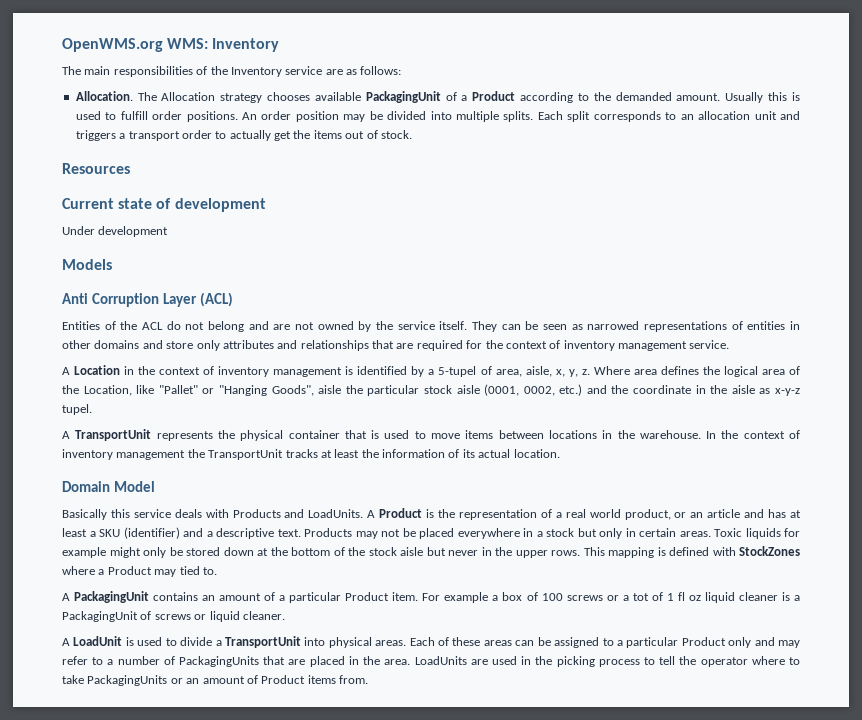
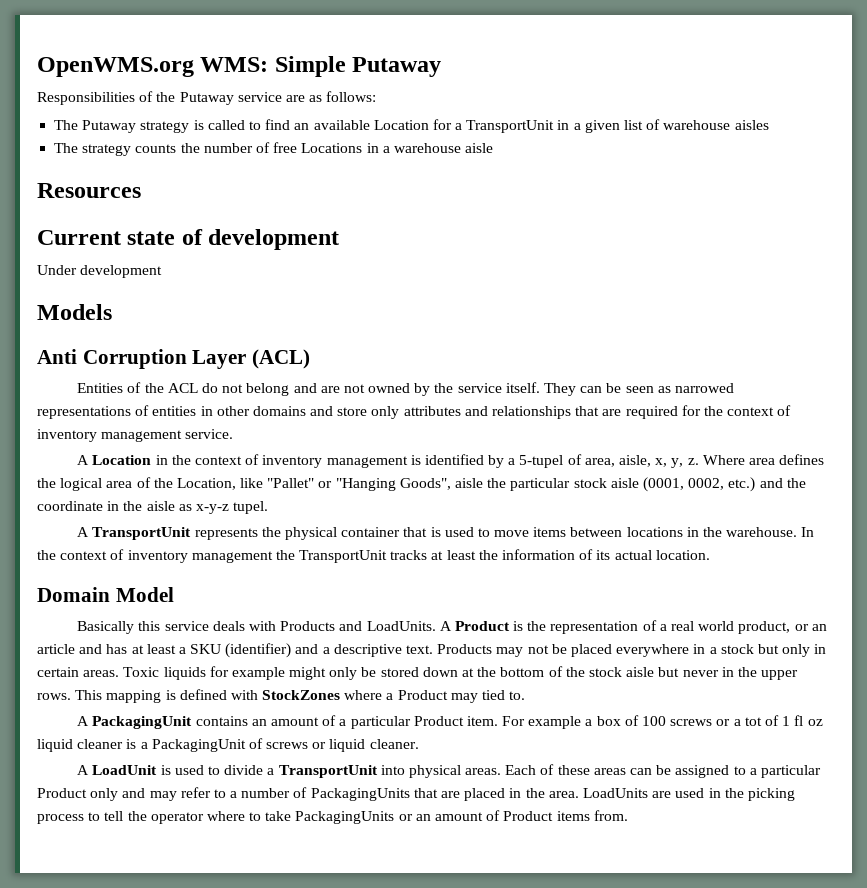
[212,38,280,52] [62,66,282,77] Inventory // The main responsibilities of the Inventory -> [274,56,442,77] [37,91,234,105] Simple Putaway // Responsibilities of the Putaway
[75,91,801,103] [75,111,800,122] [75,130,412,141] Allocation. The Allocation strategy chooses available PackagingUnit of a Product according to the demanded amount. Usually this is used to fulfill order positions. An order position may be divided into multiple splits. Each split corresponds to an allocation unit and triggers a transport order to actually get the items out of stock. -> [54,119,769,133] [54,142,494,156] The Putaway strategy is called to find an available Location for a TransportUnit in a given list of warehouse aisles // The strategy counts the number of free Locations in a warehouse aisle

